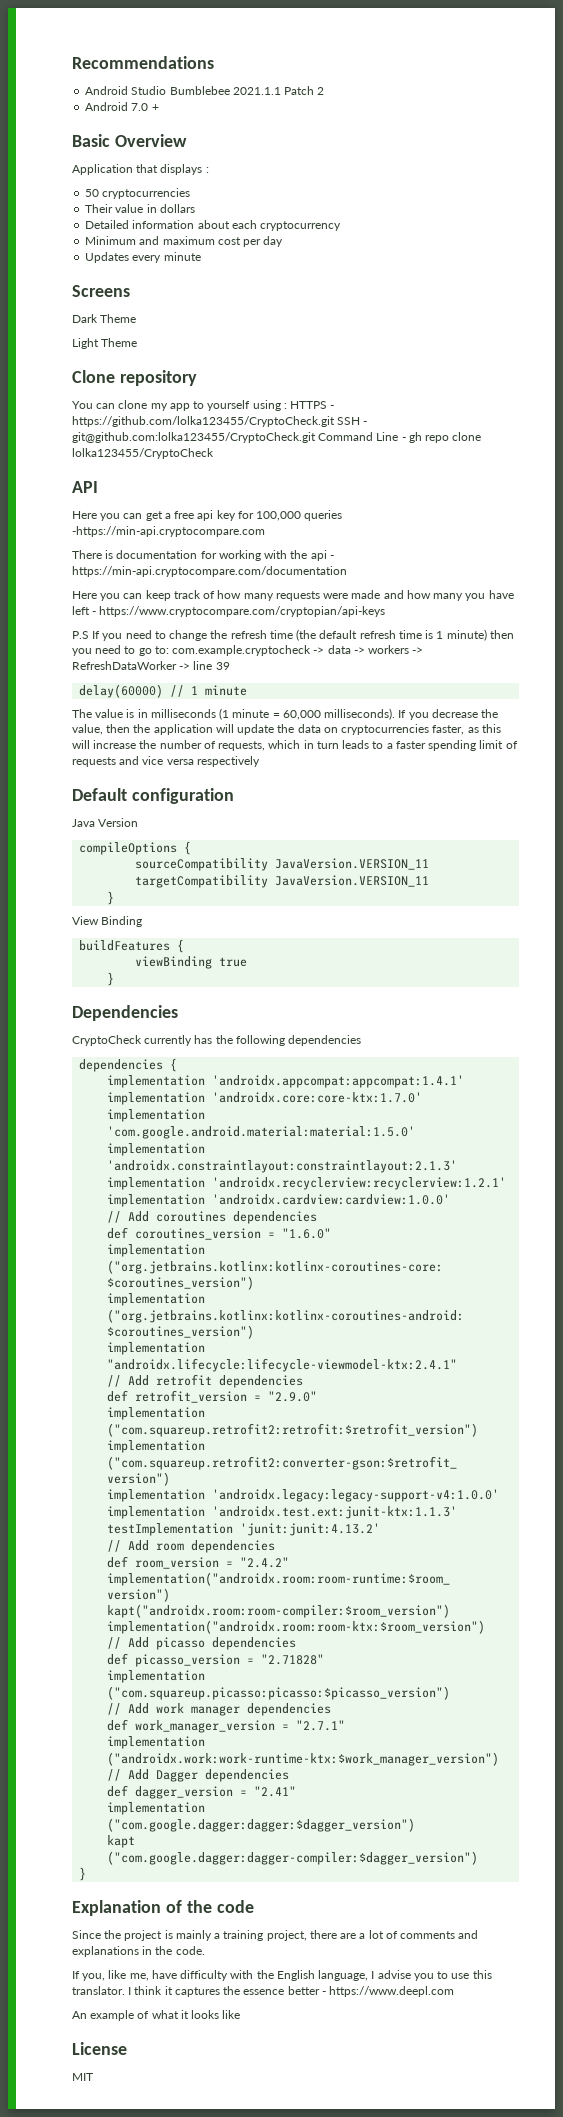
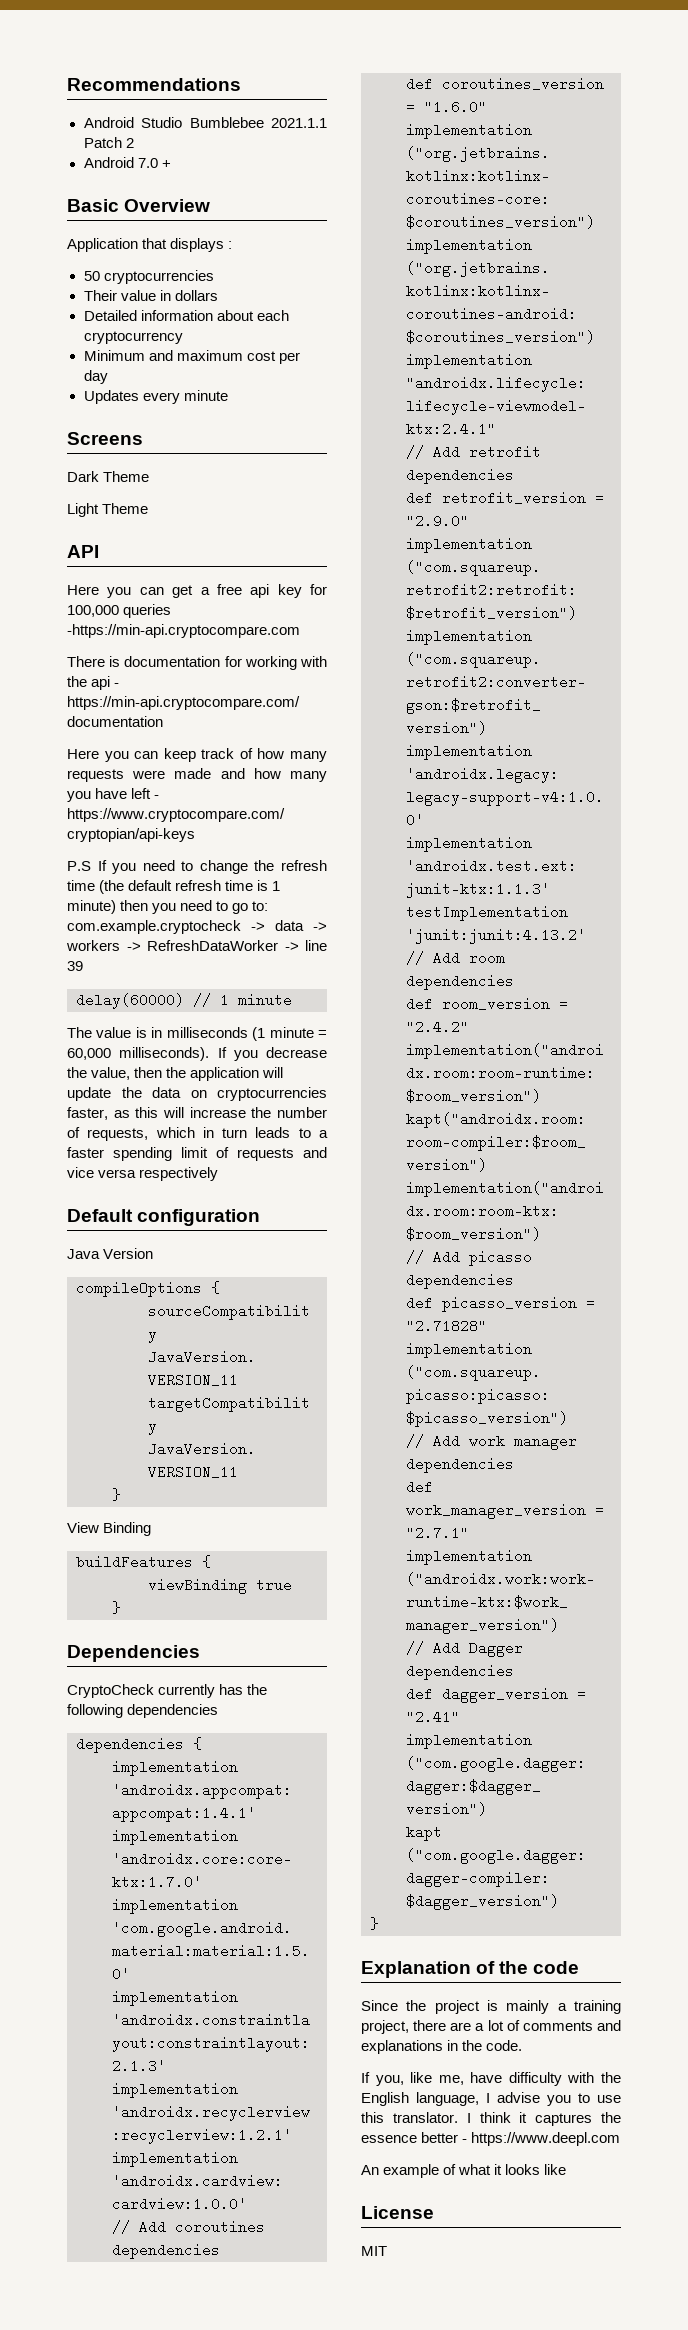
[72,370,197,386] [72,400,335,411] [72,416,368,427] [72,432,482,443] [72,448,214,459] // Clone repository // You can clone my app to yourself using : HTTPS - https://github.com/lolka123455/CryptoCheck.git SSH - git@github.com:lolka123455/CryptoCheck.git Command Line - gh repo clone lolka123455/CryptoCheck -> (149, 508) none

